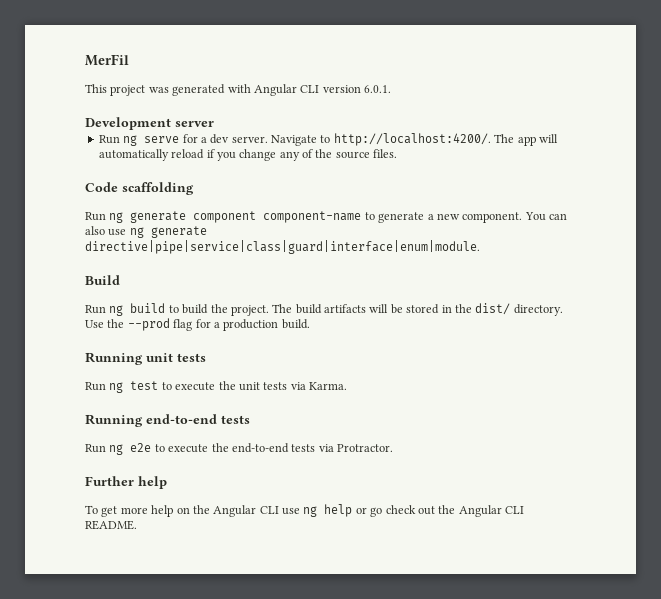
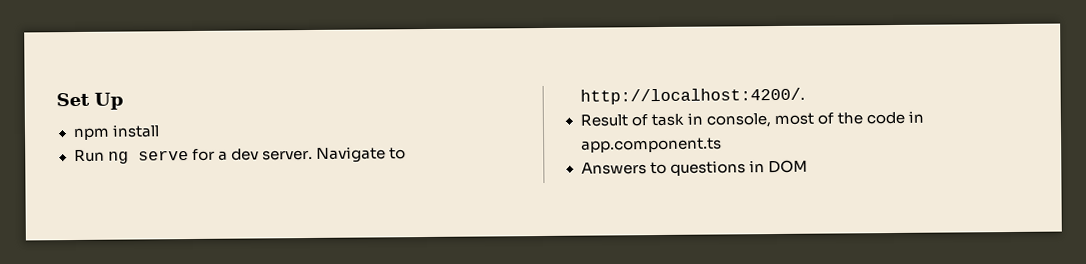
[85,54,129,66] [85,84,391,96] [85,117,214,130] MerFil // This project was generated with Angular CLI version 6.0.1. // Development server -> [56,92,124,110] [72,124,160,141] Set Up // npm install
[494,134,558,146] [98,149,398,161] [85,182,194,195] [85,211,567,223] [85,226,207,238] [85,240,480,254] [85,275,120,285] [85,303,563,316] [85,318,310,331] [85,352,206,365] [85,381,347,393] [85,414,250,427] [85,443,393,455] [85,476,167,489] [85,504,524,517] [85,520,137,530] The app will automatically reload if you change any of the source files. // Code scaffolding // Run ng generate component component-name to generate a new component. You can also use ng generate directive|pipe|service|class|guard|interface|enum|module. // Build // Run ng build to build the project. The build artifacts will be stored in the dist/ directory. Use the --prod flag for a production build. // Running unit tests // Run ng test to execute the unit tests via Karma. // Running end-to-end tests // Run ng e2e to execute the end-to-end tests via Protractor. // Further help // To get more help on the Angular CLI use ng help or go check out the Angular CLI README. -> [579,110,924,128] [580,137,722,153] [580,159,808,176] // Result of task in console, most of the code in app.component.ts // Answers to questions in DOM

